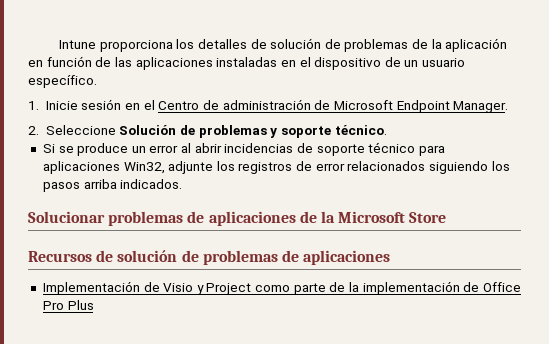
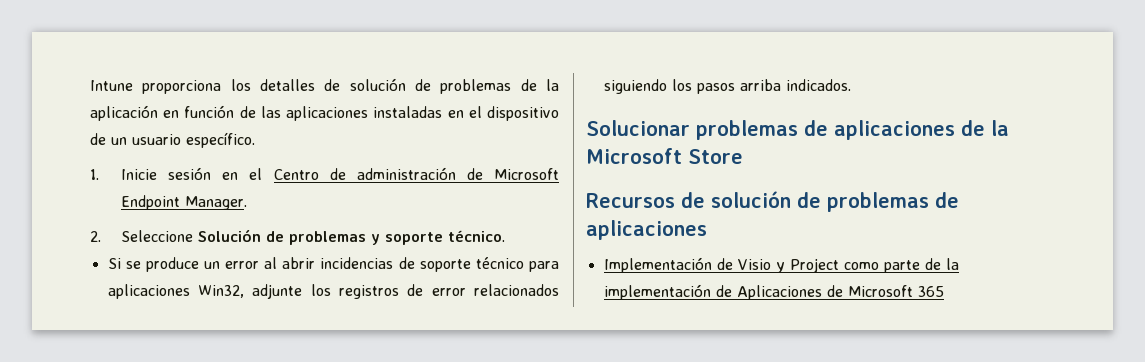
[482,282,521,292] [42,300,94,310] Office Pro Plus -> [736,285,944,300] Aplicaciones de Microsoft 365

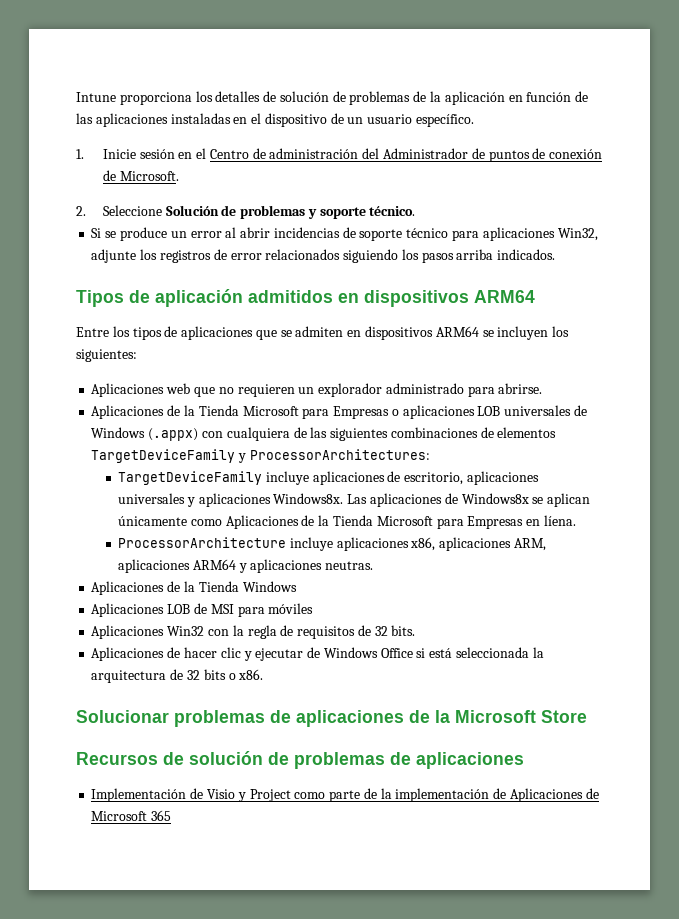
[466,168,559,180] [121,195,248,210] de Microsoft Endpoint Manager. -> [362,148,603,162] [102,170,179,181] del Administrador de puntos de conexión de Microsoft.
(851, 85) none -> [76,289,535,307] [76,326,570,340] [76,349,137,362] [91,383,543,397] [91,405,587,419] [91,427,557,441] [91,449,430,463] [118,471,540,485] [118,493,591,507] [118,515,576,529] [118,537,547,551] [118,559,374,573] [91,581,297,595] [91,603,314,617] [91,625,416,639] [91,647,544,661] [91,669,264,683] // Tipos de aplicación admitidos en dispositivos ARM64 // Entre los tipos de aplicaciones que se admiten en dispositivos ARM64 se incluyen los siguientes: // Aplicaciones web que no requieren un explorador administrado para abrirse. // Aplicaciones de la Tienda Microsoft para Empresas o aplicaciones LOB universales de Windows (.appx) con cualquiera de las siguientes combinaciones de elementos TargetDeviceFamily y ProcessorArchitectures: // TargetDeviceFamily incluye aplicaciones de escritorio, aplicaciones universales y aplicaciones Windows8x. Las aplicaciones de Windows8x se aplican únicamente como Aplicaciones de la Tienda Microsoft para Empresas en líena. // ProcessorArchitecture incluye aplicaciones x86, aplicaciones ARM, aplicaciones ARM64 y aplicaciones neutras. // Aplicaciones de la Tienda Windows // Aplicaciones LOB de MSI para móviles // Aplicaciones Win32 con la regla de requisitos de 32 bits. // Aplicaciones de hacer clic y ejecutar de Windows Office si está seleccionada la arquitectura de 32 bits o x86.

